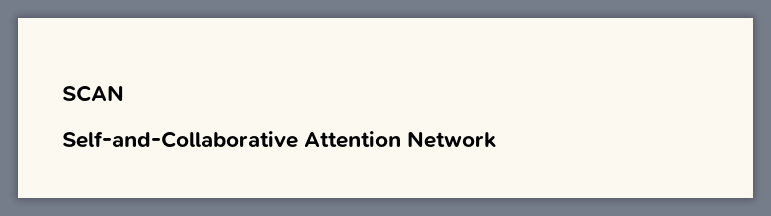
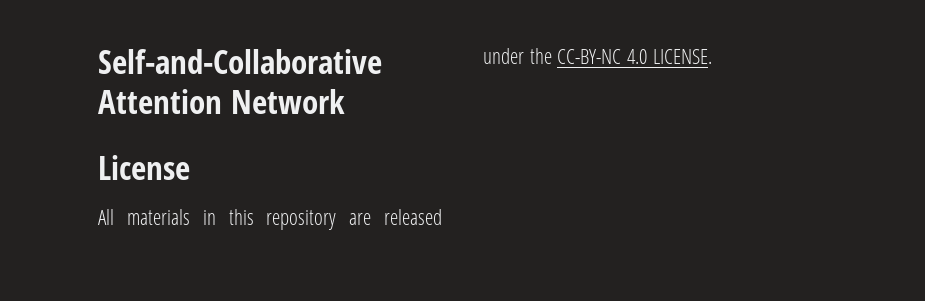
[62,85,124,102] SCAN // -> (98, 61) none
(497, 139) none -> [98,155,190,180] [98,209,443,230] [483,48,712,64] // License // All materials in this repository are released under the CC-BY-NC 4.0 LICENSE.

